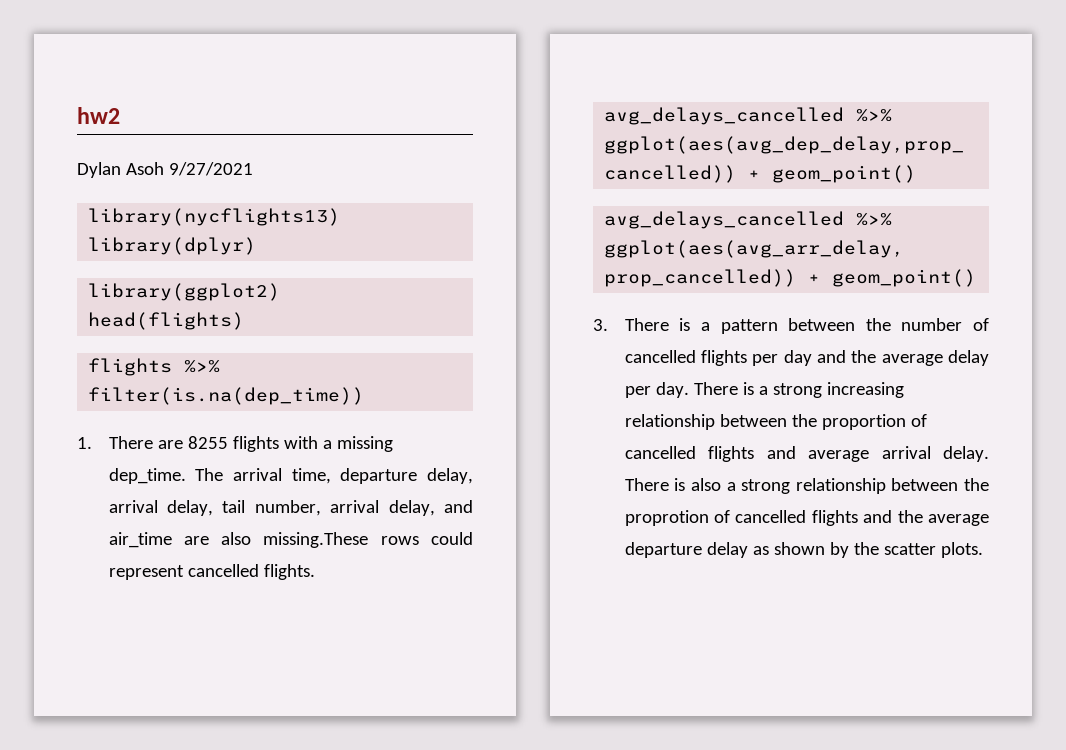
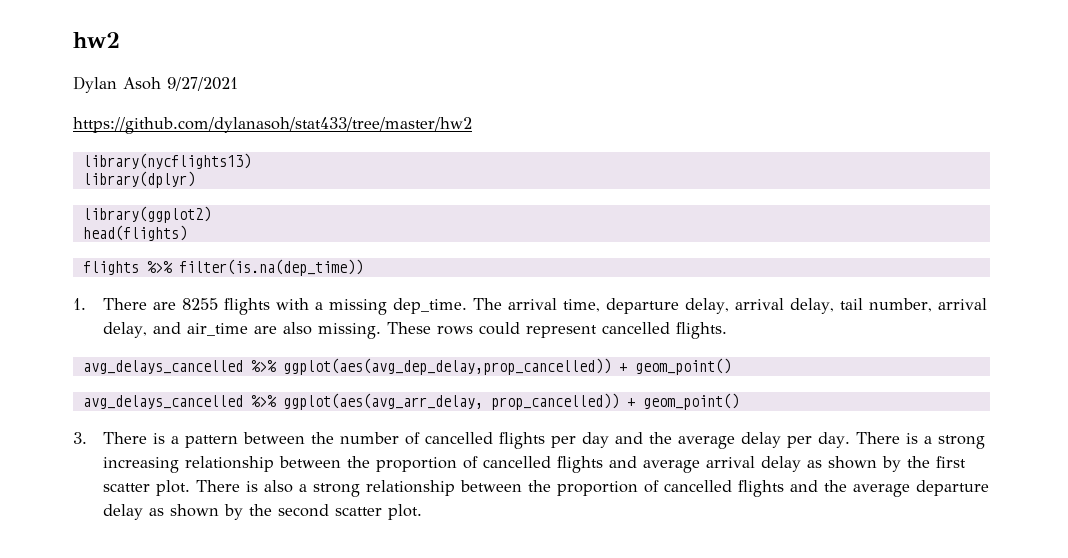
(253, 169) none -> [73,117,472,134] // https://github.com/dylanasoh/stat433/tree/master/hw2
[263,532,369,548] missing.These -> [318,322,432,339] missing. These
[943,446,989,462] delay. -> [761,456,967,472] [103,480,191,496] delay as shown by the first scatter plot.
[624,510,709,526] proprotion -> [557,481,639,496] proportion
[883,542,983,558] scatter plots. -> [278,504,423,520] second scatter plot.

